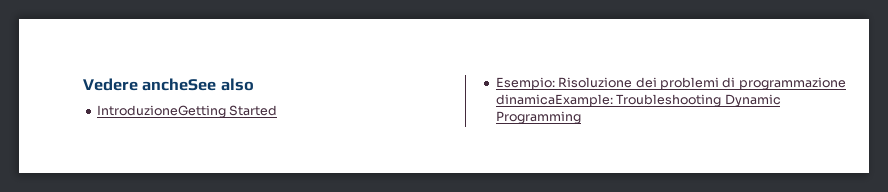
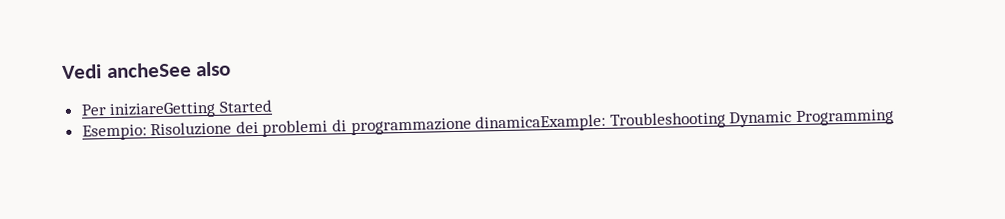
[83,78,138,91] Vedere -> [61,64,102,79] Vedi
[96,105,226,118] IntroduzioneGetting -> [80,101,217,120] Per iniziareGetting

